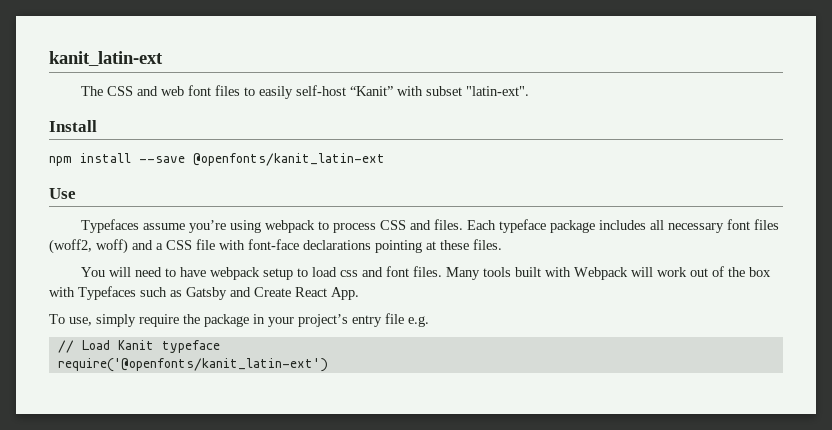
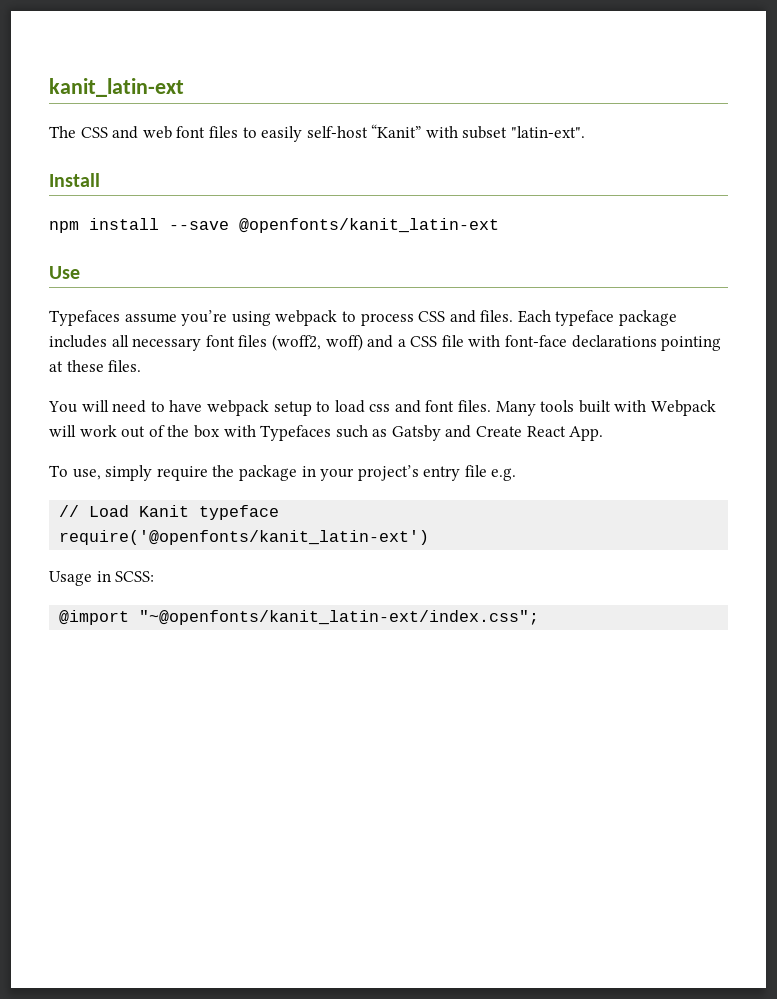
(328, 365) none -> [49,571,155,586] [59,610,540,625] // Usage in SCSS: // @import "~@openfonts/kanit_latin-ext/index.css";

